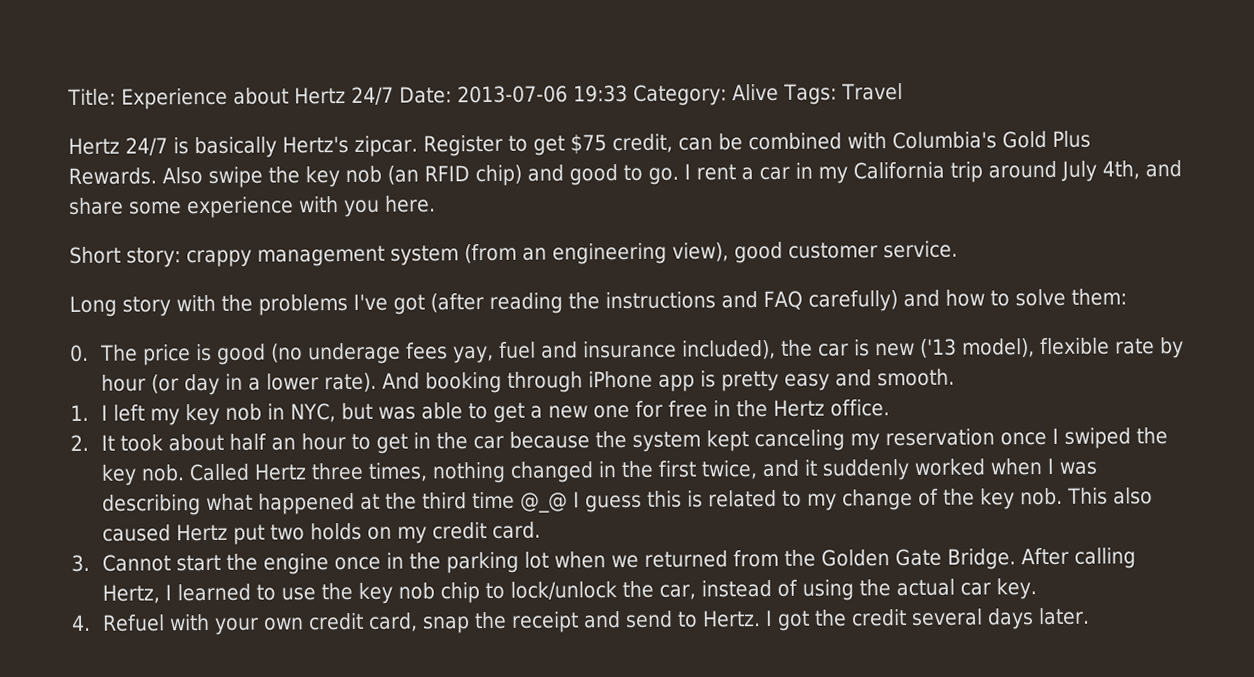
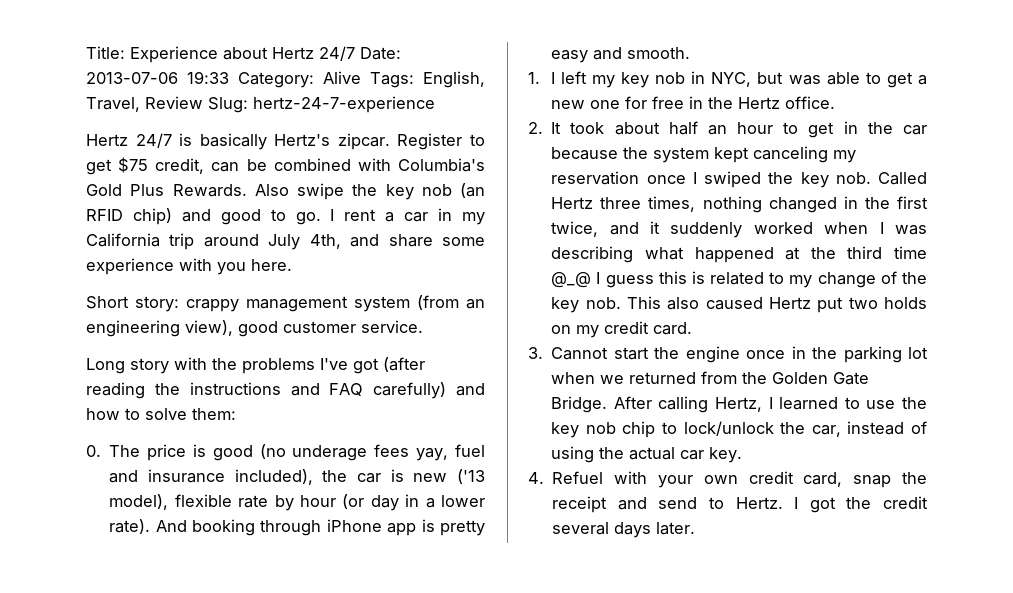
[840,83,903,101] Travel -> [423,71,485,88] [86,96,435,113] English, Travel, Review Slug: hertz-24-7-experience

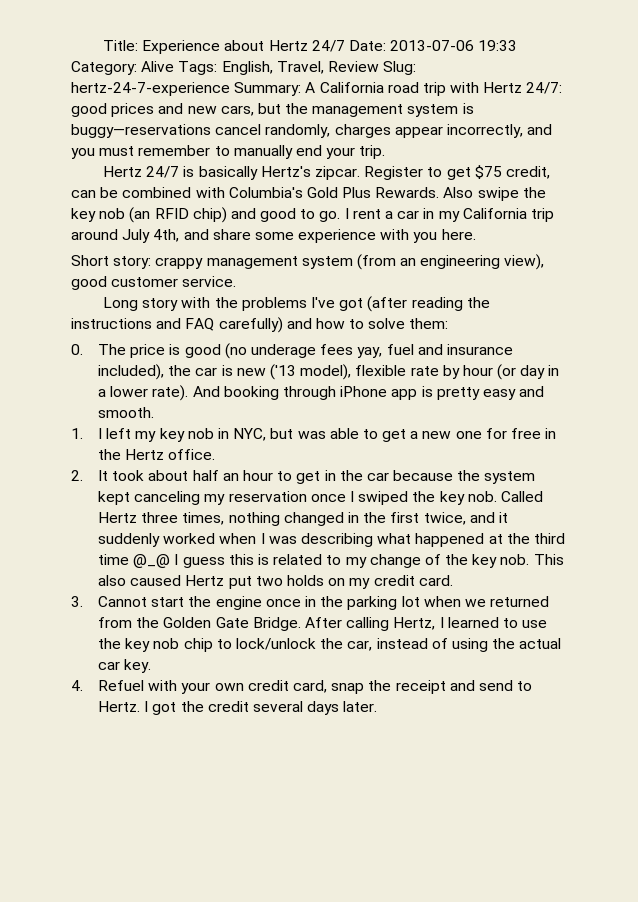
(435, 104) none -> [234,82,563,96] [71,103,474,117] [71,124,553,138] [71,145,386,159] Summary: A California road trip with Hertz 24/7: good prices and new cars, but the management system is buggy—reservations cancel randomly, charges appear incorrectly, and you must remember to manually end your trip.

